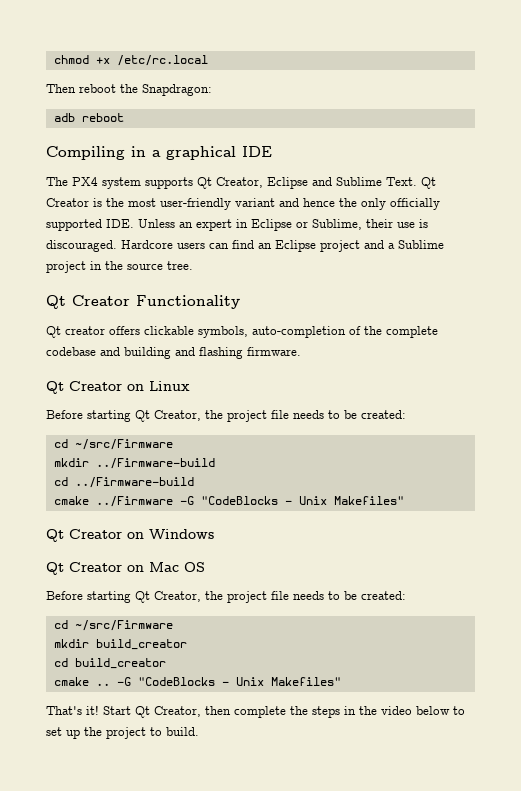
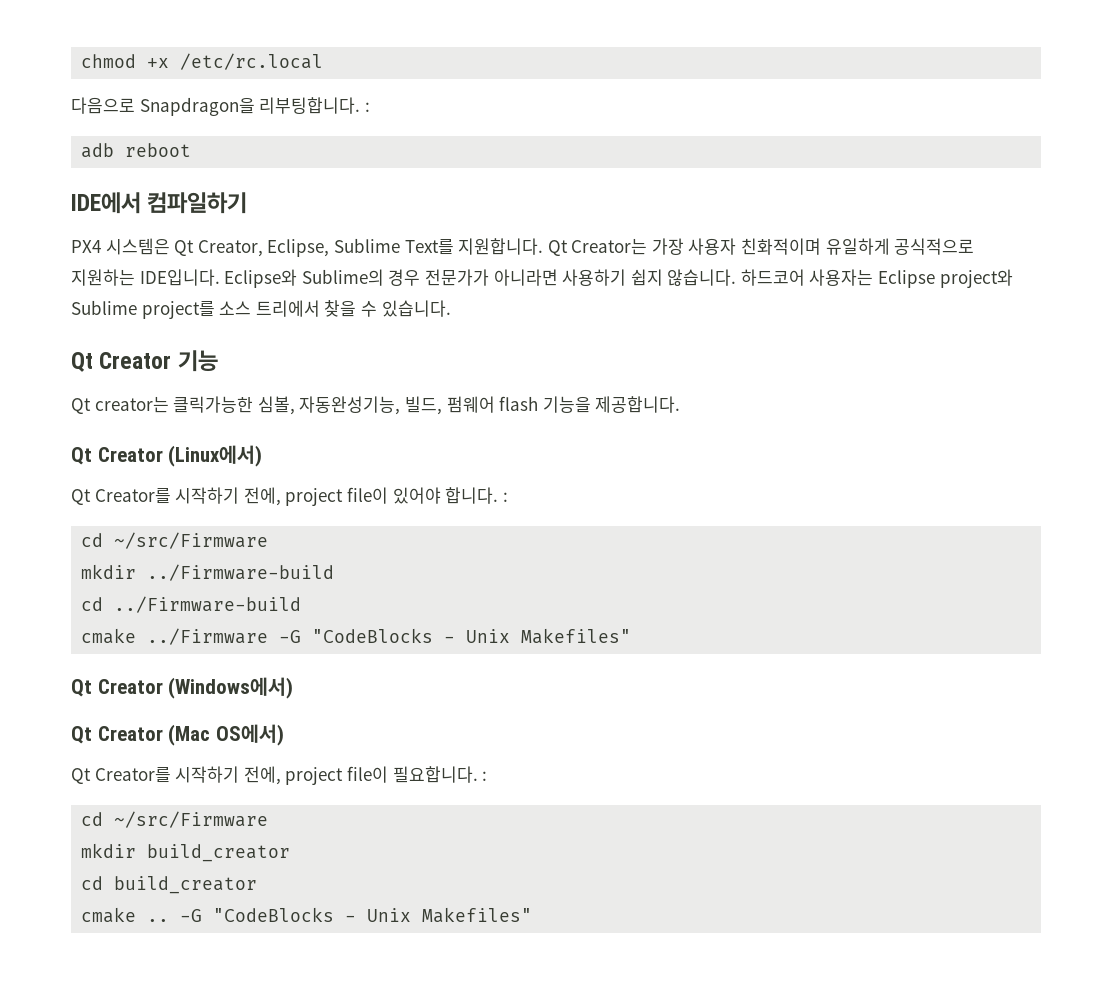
[46,84,212,96] [53,113,124,122] [46,146,272,160] [46,177,436,189] [46,198,440,210] [46,219,428,231] [46,240,444,252] [46,261,193,273] [46,295,240,309] [46,326,438,338] [46,347,301,359] [46,381,190,394] [46,410,406,422] Then reboot the Snapdragon: // adb reboot // Compiling in a graphical IDE // The PX4 system supports Qt Creator, Eclipse and Sublime Text. Qt Creator is the most user-friendly variant and hence the only officially supported IDE. Unless an expert in Eclipse or Sublime, their use is discouraged. Hardcore users can find an Eclipse project and a Sublime project in the source tree. // Qt Creator Functionality // Qt creator offers clickable symbols, auto-completion of the complete codebase and building and flashing firmware. // Qt Creator on Linux // Before starting Qt Creator, the project file needs to be created: -> [71,97,370,116] [81,143,192,158] [71,192,248,214] [71,238,975,257] [71,269,1013,288] [71,300,451,319] [71,350,218,372] [71,396,681,415] [71,445,263,467] [71,487,508,506] 다음으로 Snapdragon을 리부팅합니다. : // adb reboot // IDE에서 컴파일하기 // PX4 시스템은 Qt Creator, Eclipse, Sublime Text를 지원합니다. Qt Creator는 가장 사용자 친화적이며 유일하게 공식적으로 지원하는 IDE입니다. Eclipse와 Sublime의 경우 전문가가 아니라면 사용하기 쉽지 않습니다. 하드코어 사용자는 Eclipse project와 Sublime project를 소스 트리에서 찾을 수 있습니다. // Qt Creator 기능 // Qt creator는 클릭가능한 심볼, 자동완성기능, 빌드, 펌웨어 flash 기능을 제공합니다. // Qt Creator (Linux에서) // Qt Creator를 시작하기 전에, project file이 있어야 합니다. :
[127,529,214,539] [46,562,205,575] [46,591,406,603] on Windows // Qt Creator on Mac OS // Before starting Qt Creator, the project file needs to be created: -> [168,677,294,699] [71,724,284,746] [71,766,488,785] (Windows에서) // Qt Creator (Mac OS에서) // Qt Creator를 시작하기 전에, project file이 필요합니다. :
[46,705,465,718] [46,727,199,739] // That's it! Start Qt Creator, then complete the steps in the video below to set up the project to build. -> (533, 915) none

